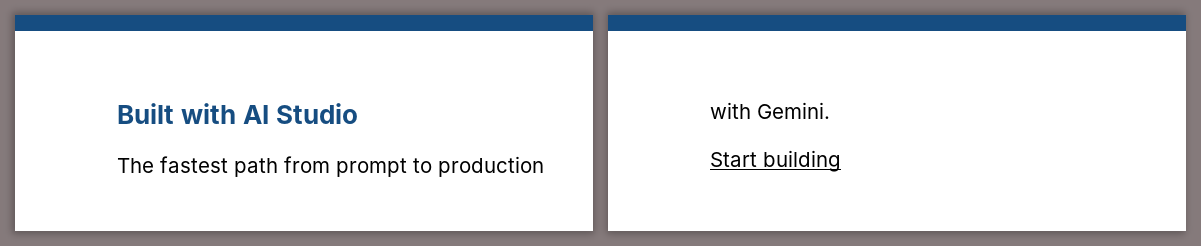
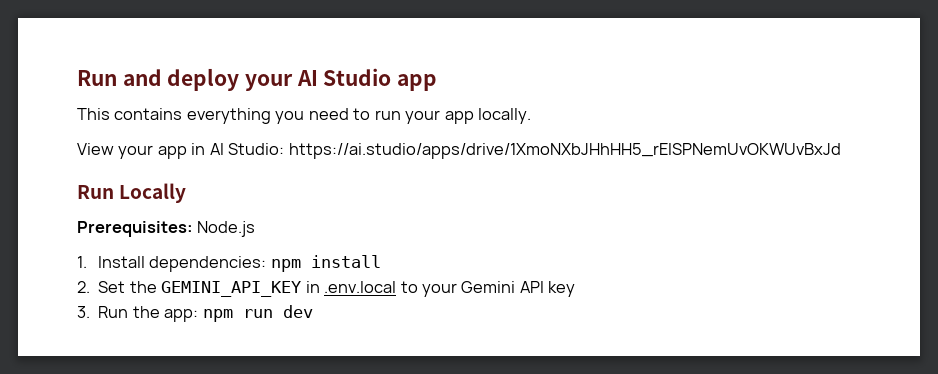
[117,103,359,124] [117,156,544,177] [710,102,830,119] [710,150,841,172] Built with AI Studio // The fastest path from prompt to production with Gemini. // Start building -> [77,68,438,91] [77,108,532,124] [77,143,841,159] [77,183,187,203] [77,221,256,237] [77,255,381,272] [77,281,576,297] [77,305,313,322] Run and deploy your AI Studio app // This contains everything you need to run your app locally. // View your app in AI Studio: https://ai.studio/apps/drive/1XmoNXbJHhHH5_rElSPNemUvOKWUvBxJd // Run Locally // Prerequisites: Node.js // 1. Install dependencies: npm install // 2. Set the GEMINI_API_KEY in .env.local to your Gemini API key // 3. Run the app: npm run dev

